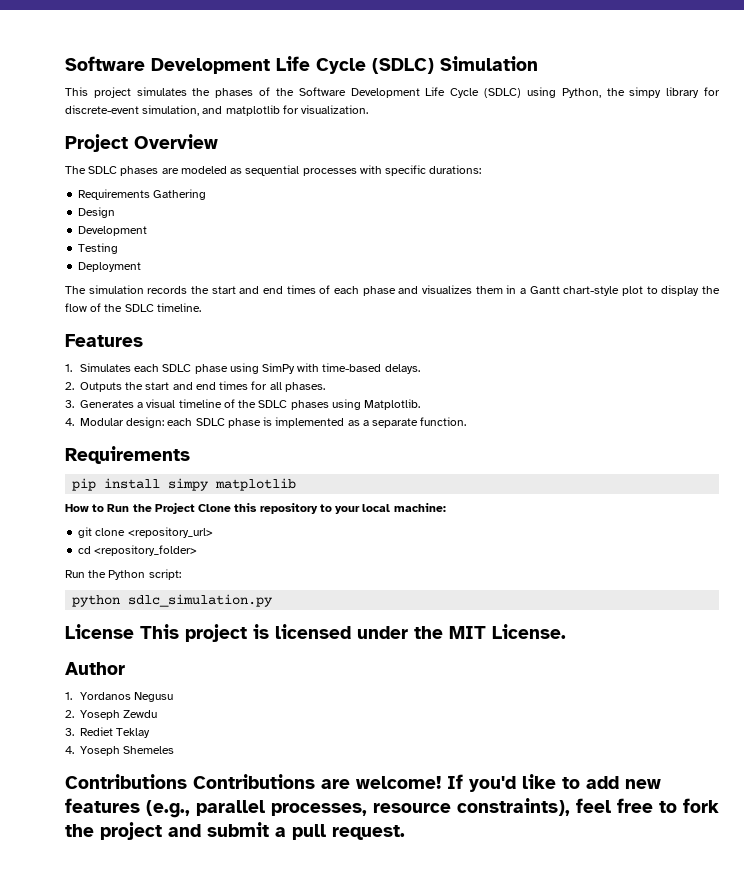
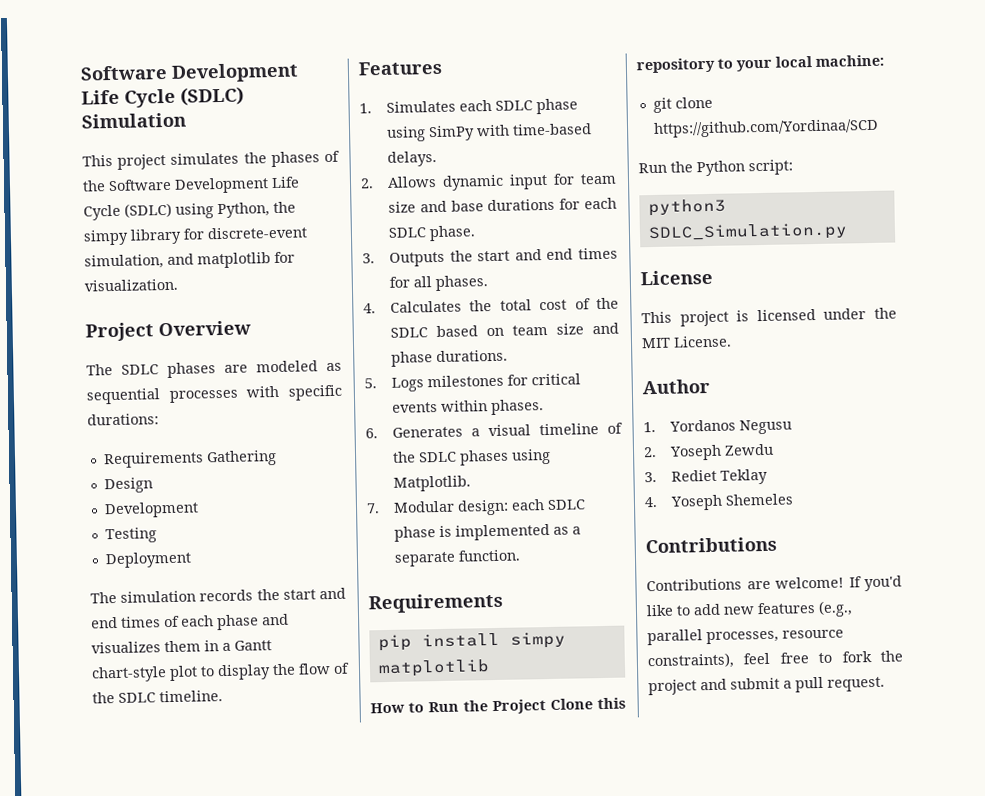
(74, 386) none -> [386,173,617,191] [387,197,617,213] [387,225,476,242] [362,253,375,264] Allows dynamic input for team size and base durations for each SDLC phase. // 3.
[65,400,74,408] 3. -> [363,297,619,314] [389,322,619,338] [390,349,508,367] [364,373,581,392] [391,399,544,416] [365,428,378,439] 4. Calculates the total cost of the SDLC based on team size and phase durations. // 5. Logs milestones for critical events within phases. // 6.
[65,418,74,426] 4. -> [366,503,380,514] 7.
[127,527,213,538] [78,545,198,556] <repository_url> // cd <repository_folder> -> [652,118,879,138] https://github.com/Yordinaa/SCD
[72,594,274,607] python sdlc_simulation.py -> [647,198,726,217] [647,222,848,243] python3 SDLC_Simulation.py
(134, 631) none -> (713, 277) //
(187, 781) none -> (777, 545) //

